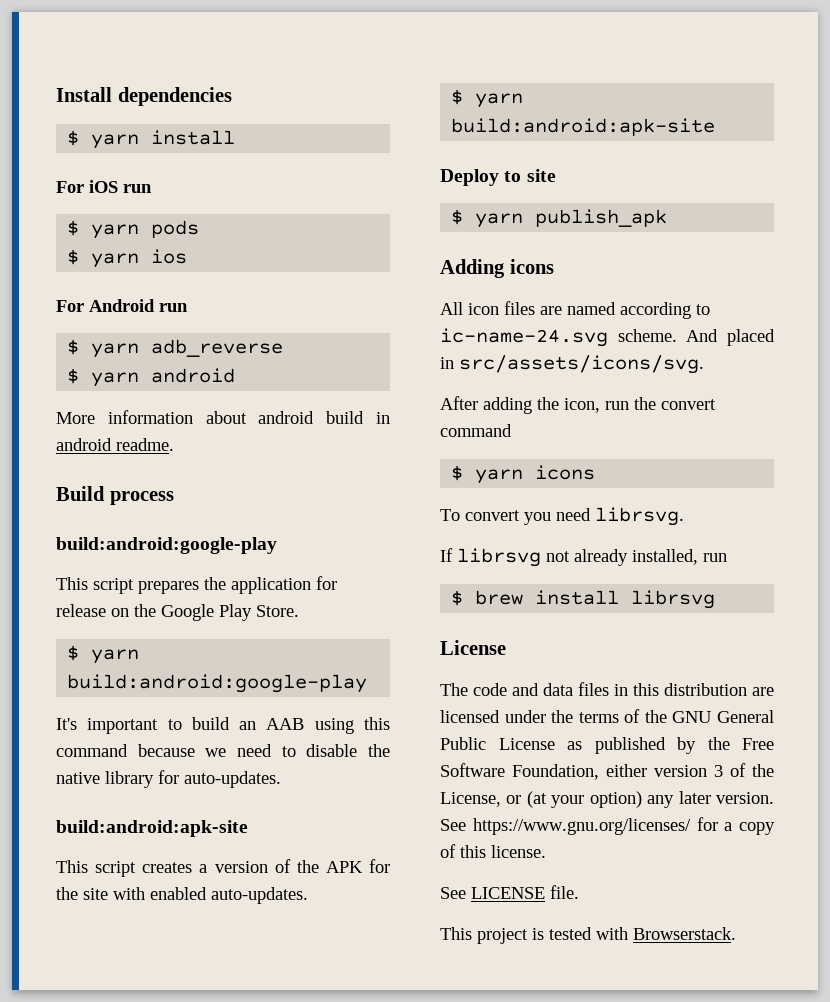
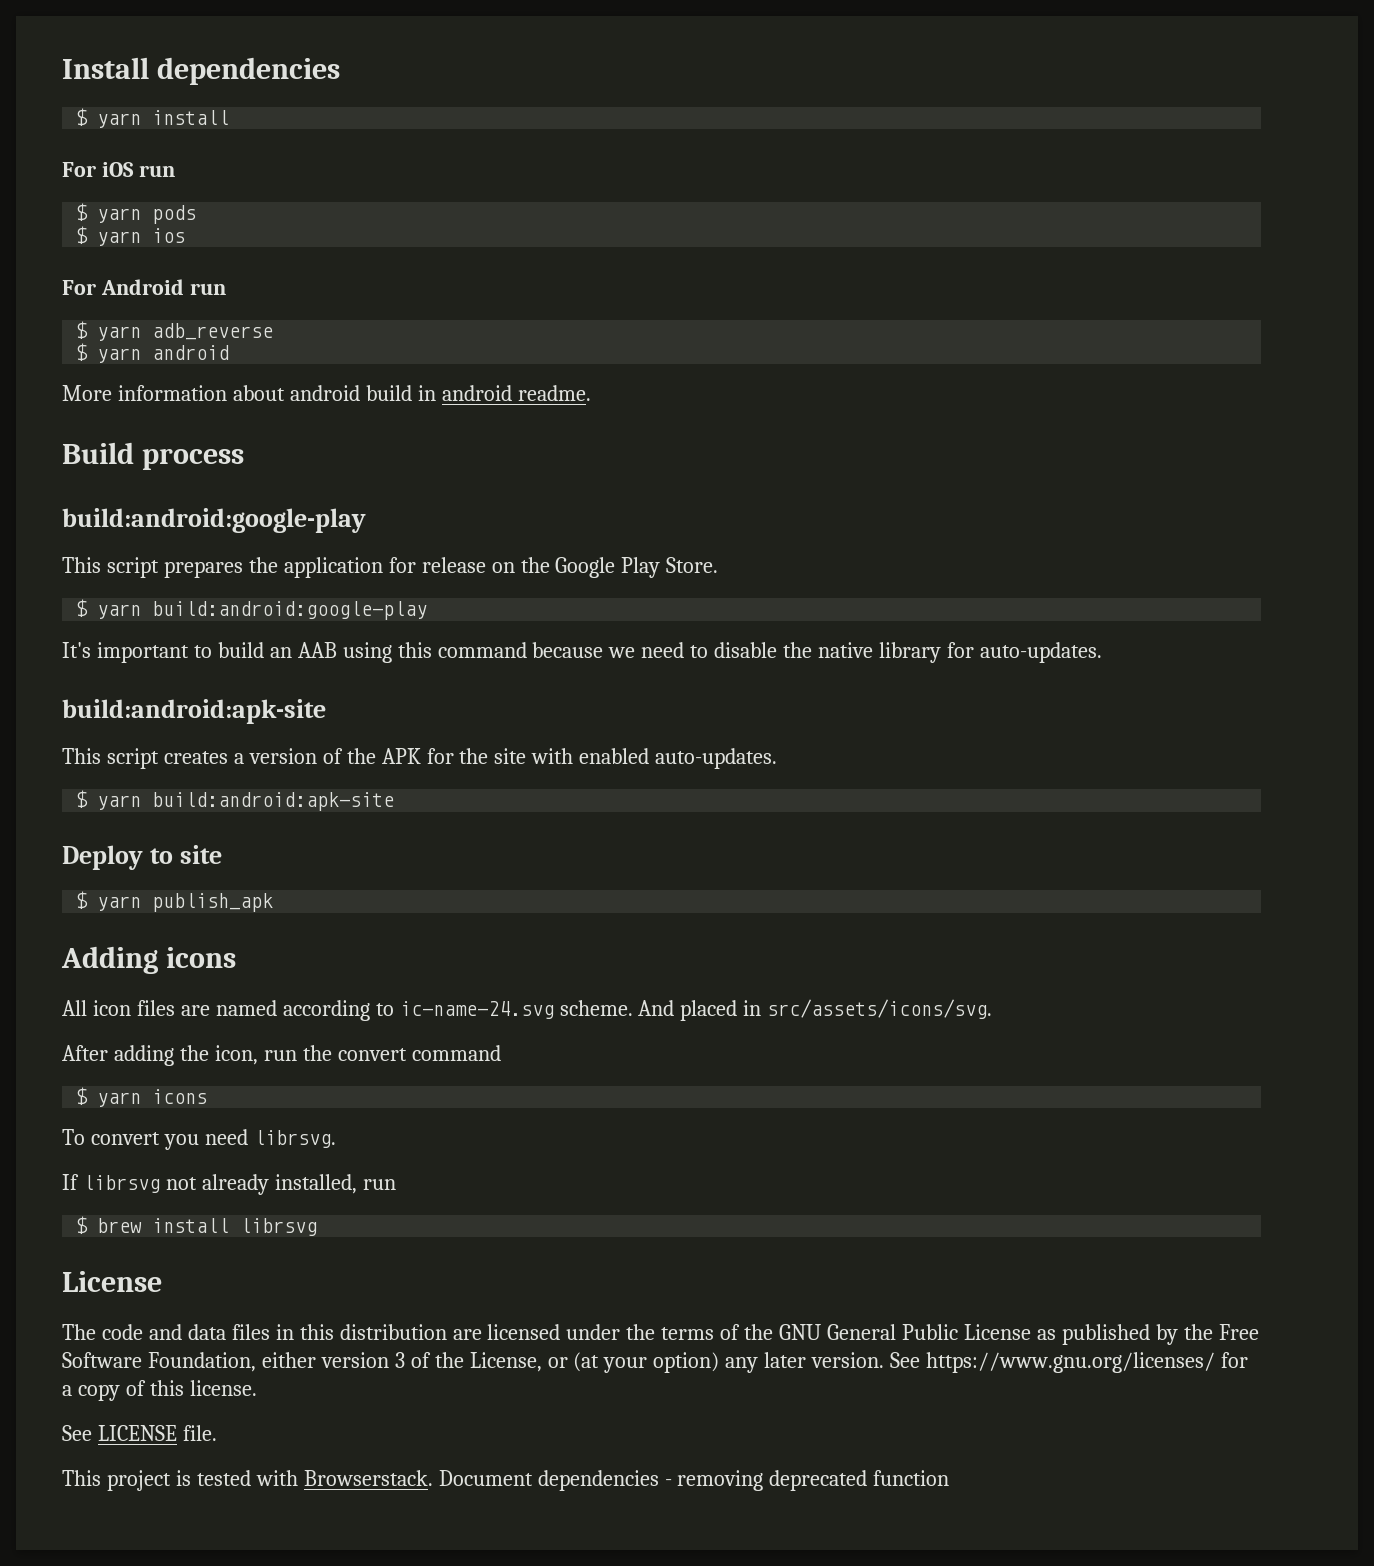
(736, 933) none -> [438,1470,950,1491] Document dependencies - removing deprecated function

